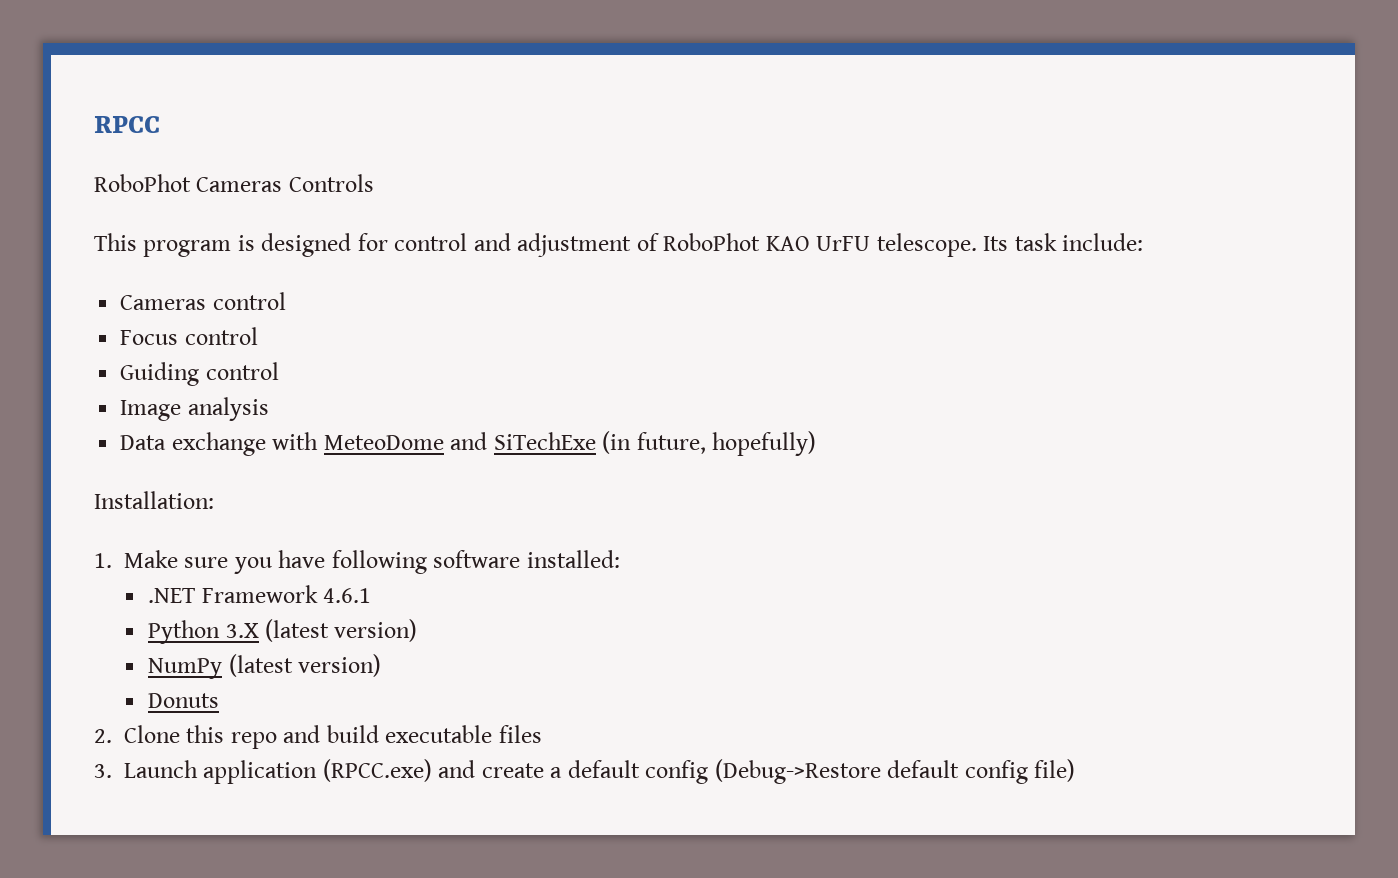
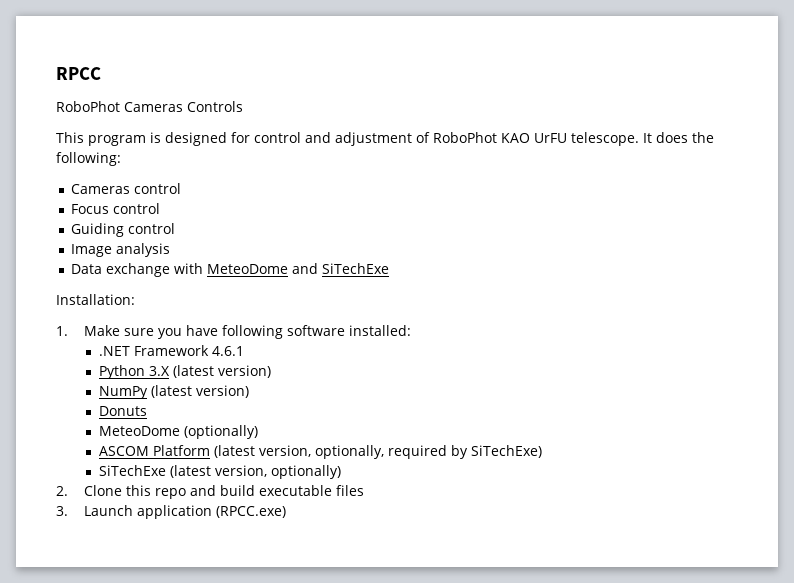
[983,233,1144,251] Its task include: -> [643,132,714,143] [56,152,121,166] It does the following:
[602,431,817,456] (in future, hopefully) -> (390, 268) none
(220, 700) none -> [98,425,258,439] [98,445,542,459] [98,465,341,479] // MeteoDome (optionally) // ASCOM Platform (latest version, optionally, required by SiTechExe) // SiTechExe (latest version, optionally)
[438,759,1076,784] and create a default config (Debug->Restore default config file) -> (286, 512) none

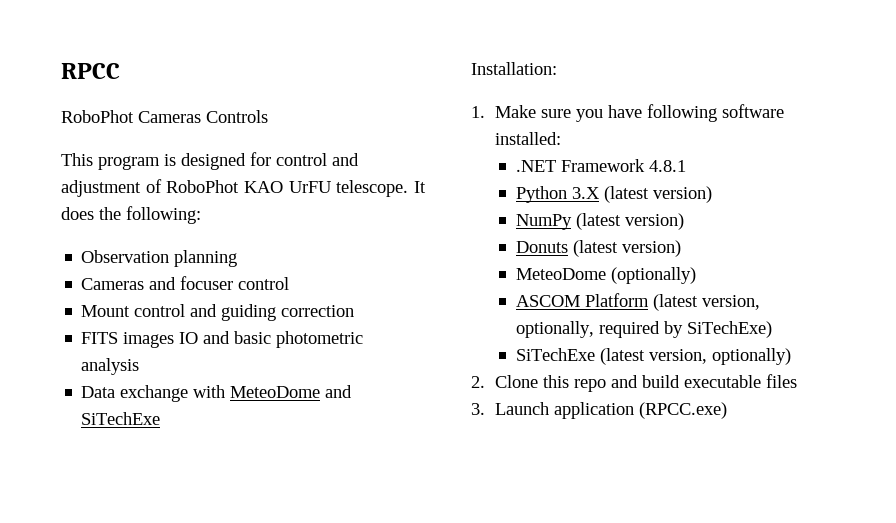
[71,183,182,194] [71,203,161,214] [71,223,176,237] [71,244,113,257] // Cameras control // Focus control // Guiding control // Image -> [81,250,238,267] [81,276,290,290] [81,304,355,321] [81,331,364,348] // Observation planning // Cameras and focuser control // Mount control and guiding correction // FITS images IO and basic photometric
[211,346,244,356] 4.6.1 -> [648,160,686,172] 4.8.1
(147, 411) none -> [572,240,681,257] (latest version)

